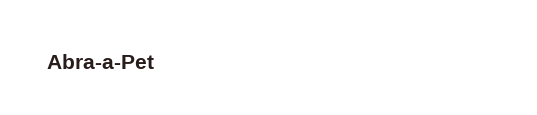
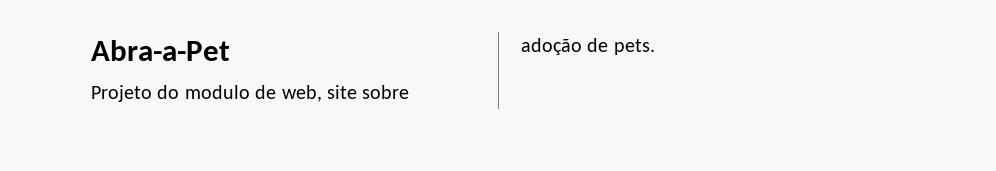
(154, 61) none -> [91,85,410,102] [521,38,655,55] // Projeto do modulo de web, site sobre adoção de pets.

